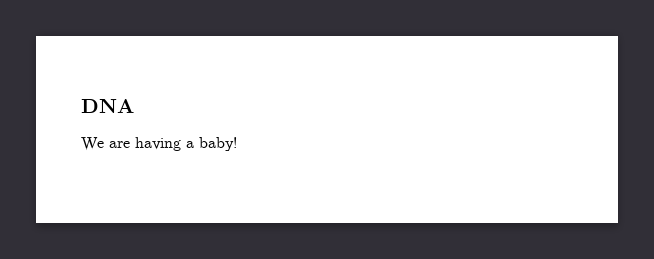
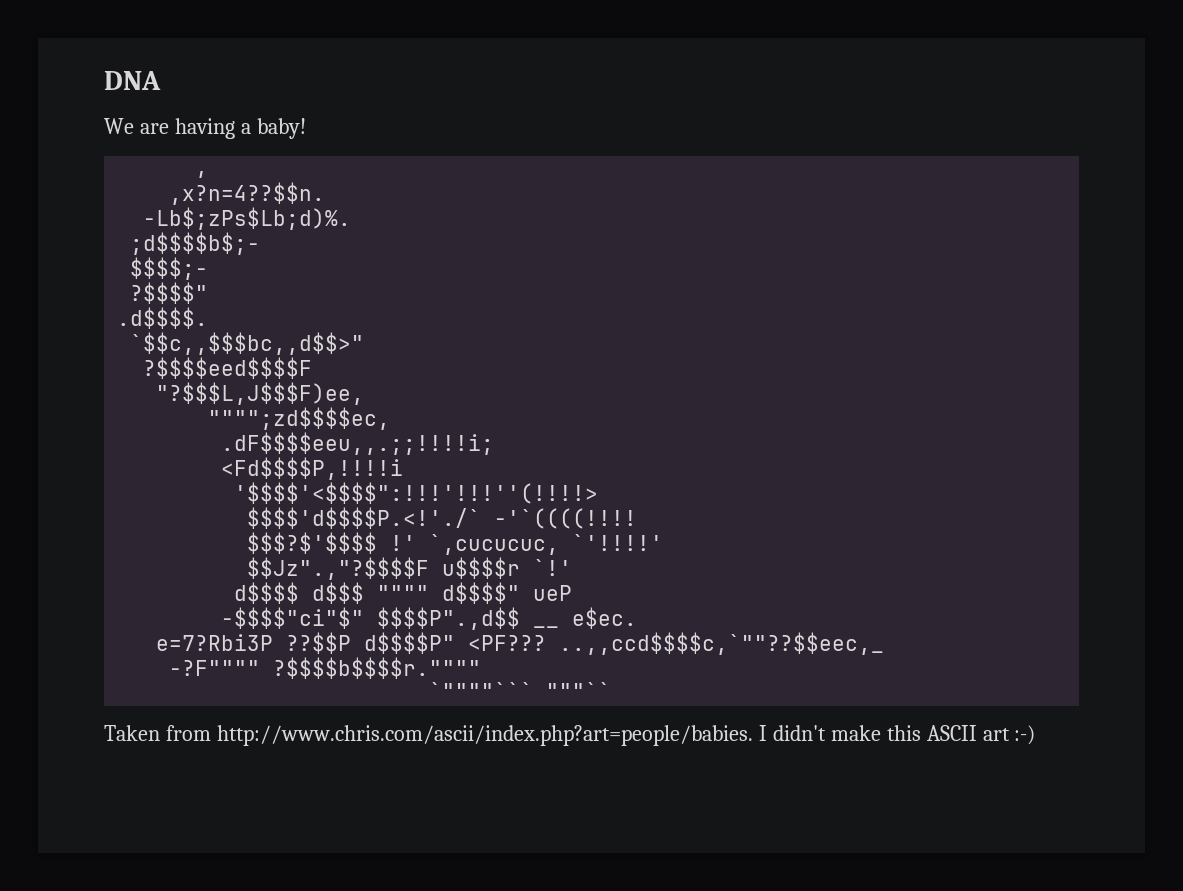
(237, 144) none -> [195,171,209,178] [169,182,326,205] [143,207,352,230] [130,232,261,255] [130,257,209,280] [130,282,209,304] [117,307,209,329] [130,332,365,355] [143,357,313,379] [156,382,365,405] [208,407,391,430] [221,432,495,455] [221,457,404,480] [234,482,599,504] [247,507,638,529] [247,532,664,555] [247,557,573,580] [234,582,573,604] [221,607,638,630] [156,632,885,655] [169,657,482,679] [429,682,612,699] [104,725,1036,746] // , // ,x?n=4??$$n. // -Lb$;zPs$Lb;d)%. // ;d$$$$b$;- // $$$$;- // ?$$$$" // .d$$$$. // `$$c,,$$$bc,,d$$>" // ?$$$$eed$$$$F // "?$$$L,J$$$F)ee, // """";zd$$$$ec, // .dF$$$$eeu,,.;;!!!!i; // <Fd$$$$P,!!!!i // '$$$$'<$$$$":!!!'!!!''(!!!!> // $$$$'d$$$$P.<!'./` -'`((((!!!! // $$$?$'$$$$ !' `,cucucuc, `'!!!!' // $$Jz".,"?$$$$F u$$$$r `!' // d$$$$ d$$$ """" d$$$$" ueP // -$$$$"ci"$" $$$$P".,d$$ __ e$ec. // e=7?Rbi3P ??$$P d$$$$P" <PF??? ..,,ccd$$$$c,`""??$$eec,_ // -?F"""" ?$$$$b$$$$r."""" // `""""``` """`` // Taken from http://www.chris.com/ascii/index.php?art=people/babies. I didn't make this ASCII art :-)

